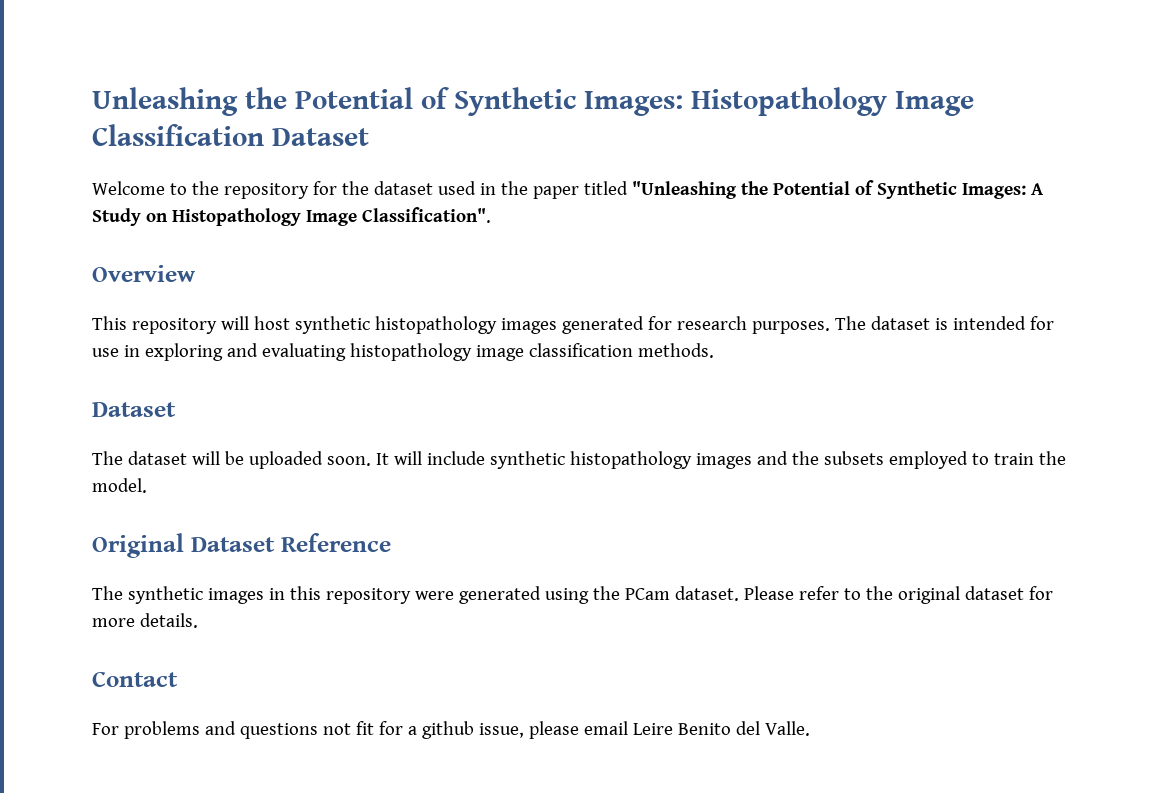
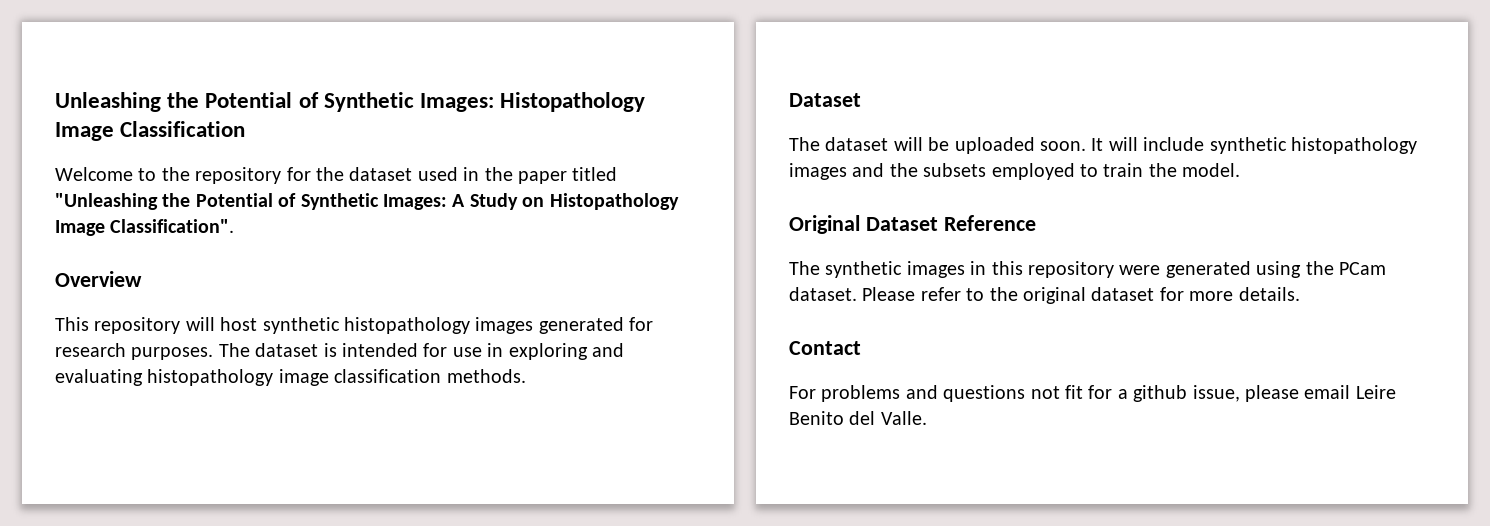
[272,128,369,146] Dataset -> (246, 129) none

